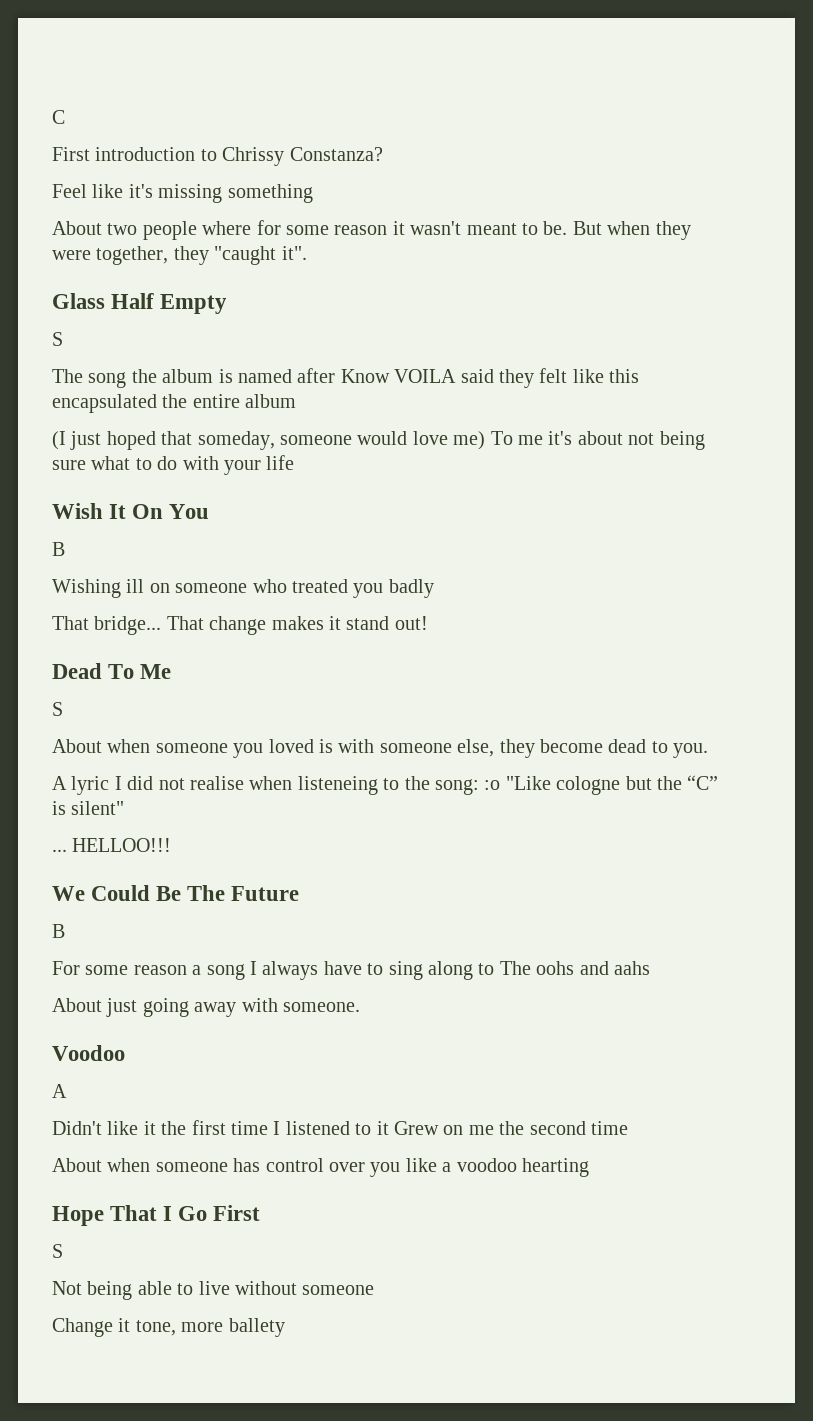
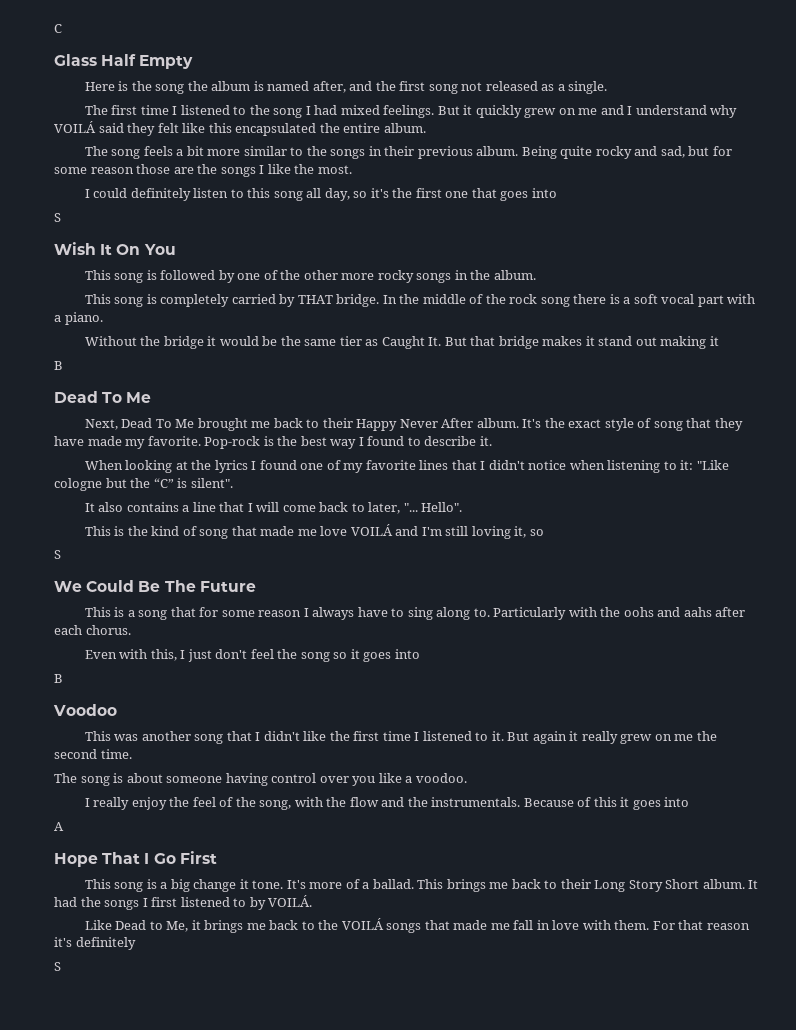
[52,147,383,166] [52,184,313,203] [52,220,691,240] [52,246,307,265] // First introduction to Chrissy Constanza? // Feel like it's missing something // About two people where for some reason it wasn't meant to be. But when they were together, they "caught it". -> (62, 28) none
[52,332,63,346] [52,369,83,383] S // The -> [84,81,152,91] Here is the
[297,368,457,383] after Know VOILA -> [312,81,608,94] [84,105,738,118] [54,121,96,133] after, and the first song not released as a single. // The first time I listened to the song I had mixed feelings. But it quickly grew on me and I understand why VOILÁ
[245,394,297,408] [52,431,705,450] [52,455,295,475] [52,503,210,519] [52,542,65,556] [52,579,434,598] [52,616,428,635] [52,663,172,679] [52,702,63,716] [52,739,709,758] [52,776,501,795] album // (I just hoped that someday, someone would love me) To me it's about not being sure what to do with your life // Wish It On You // B // Wishing ill on someone who treated you badly // That bridge... That change makes it stand out! // Dead To Me // S // About when someone you loved is with someone else, they become dead to you. // A lyric I did not realise when listeneing to the song: :o -> [383,123,426,133] [84,146,732,159] [54,164,352,177] [84,188,557,201] [54,213,61,222] [54,242,176,255] [84,270,536,283] [84,294,756,307] [54,312,103,325] [84,336,719,349] [54,361,63,370] [54,391,152,403] [84,418,743,431] [54,436,492,449] [84,460,694,473] album. // The song feels a bit more similar to the songs in their previous album. Being quite rocky and sad, but for some reason those are the songs I like the most. // I could definitely listen to this song all day, so it's the first one that goes into // S // Wish It On You // This song is followed by one of the other more rocky songs in the album. // This song is completely carried by THAT bridge. In the middle of the rock song there is a soft vocal part with a piano. // Without the bridge it would be the same tier as Caught It. But that bridge makes it stand out making it // B // Dead To Me // Next, Dead To Me brought me back to their Happy Never After album. It's the exact style of song that they have made my favorite. Pop-rock is the best way I found to describe it. // When looking at the lyrics I found one of my favorite lines that I didn't notice when listening to it:
[71,801,125,815] [52,838,172,852] silent" // ... HELLOO!!! -> [190,478,233,488] [84,502,463,514] [84,524,544,539] [54,550,61,559] silent". // It also contains a line that I will come back to later, "... Hello". // This is the kind of song that made me love VOILÁ and I'm still loving it, so // S
[52,924,65,938] [52,961,245,980] B // For some reason a song -> [84,607,302,620] This is a song that for some reason
[478,961,531,975] to The -> [473,607,621,620] to. Particularly with the
[52,998,360,1017] [52,1045,125,1061] [52,1084,67,1098] [52,1121,156,1135] // About just going away with someone. // Voodoo // A // Didn't like it -> [715,607,746,617] [54,625,131,635] [84,649,420,662] [54,674,63,683] [53,704,117,716] [84,731,327,744] after each chorus. // Even with this, I just don't feel the song so it goes into // B // Voodoo // This was another song that I didn't like
[376,1121,628,1135] [52,1158,261,1172] it Grew on me the second time // About when someone has -> [491,731,717,744] [54,749,132,759] [54,773,268,786] it. But again it really grew on me the second time. // The song is about someone having
[456,1158,589,1177] voodoo hearting -> [415,773,467,783] [84,797,690,810] [54,822,64,831] voodoo. // I really enjoy the feel of the song, with the flow and the instrumentals. Because of this it goes into // A
[52,1244,63,1258] [52,1281,375,1300] [52,1318,285,1337] S // Not being able to live without someone // Change it tone, more ballety -> [84,879,759,892] [54,895,313,910] [84,918,750,933] [54,937,136,950] [54,962,61,971] This song is a big change it tone. It's more of a ballad. This brings me back to their Long Story Short album. It had the songs I first listened to by VOILÁ. // Like Dead to Me, it brings me back to the VOILÁ songs that made me fall in love with them. For that reason it's definitely // S

